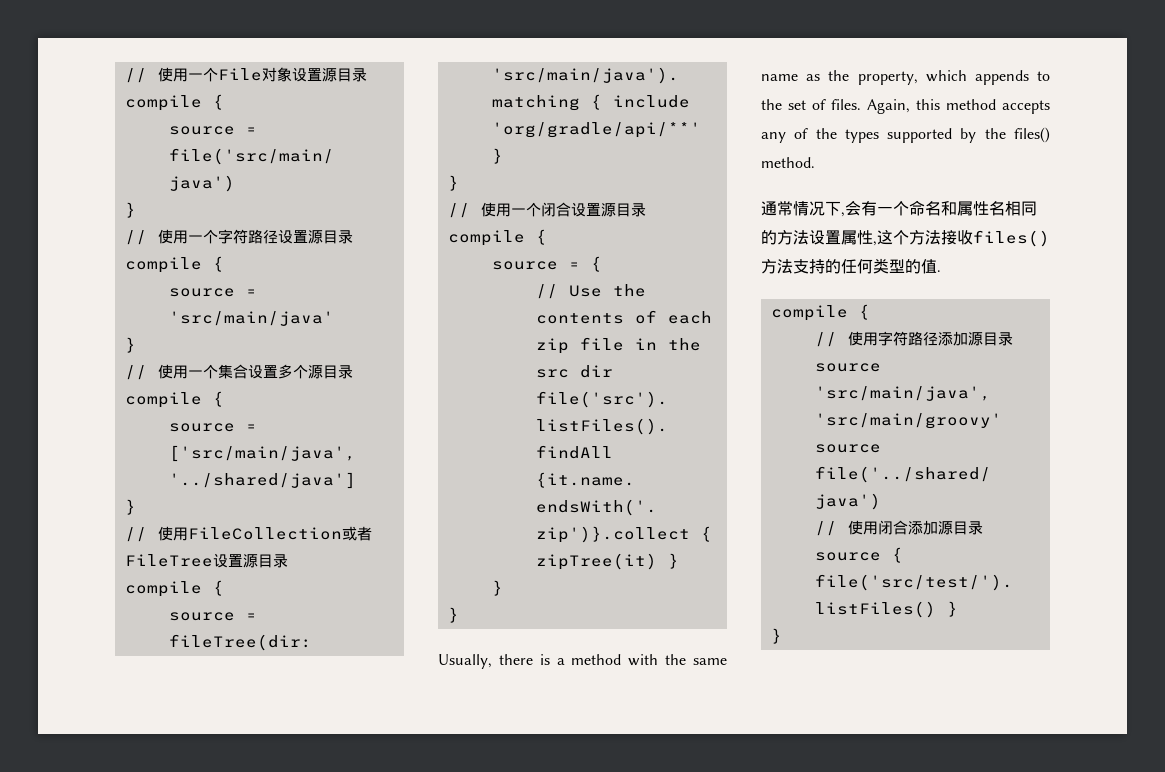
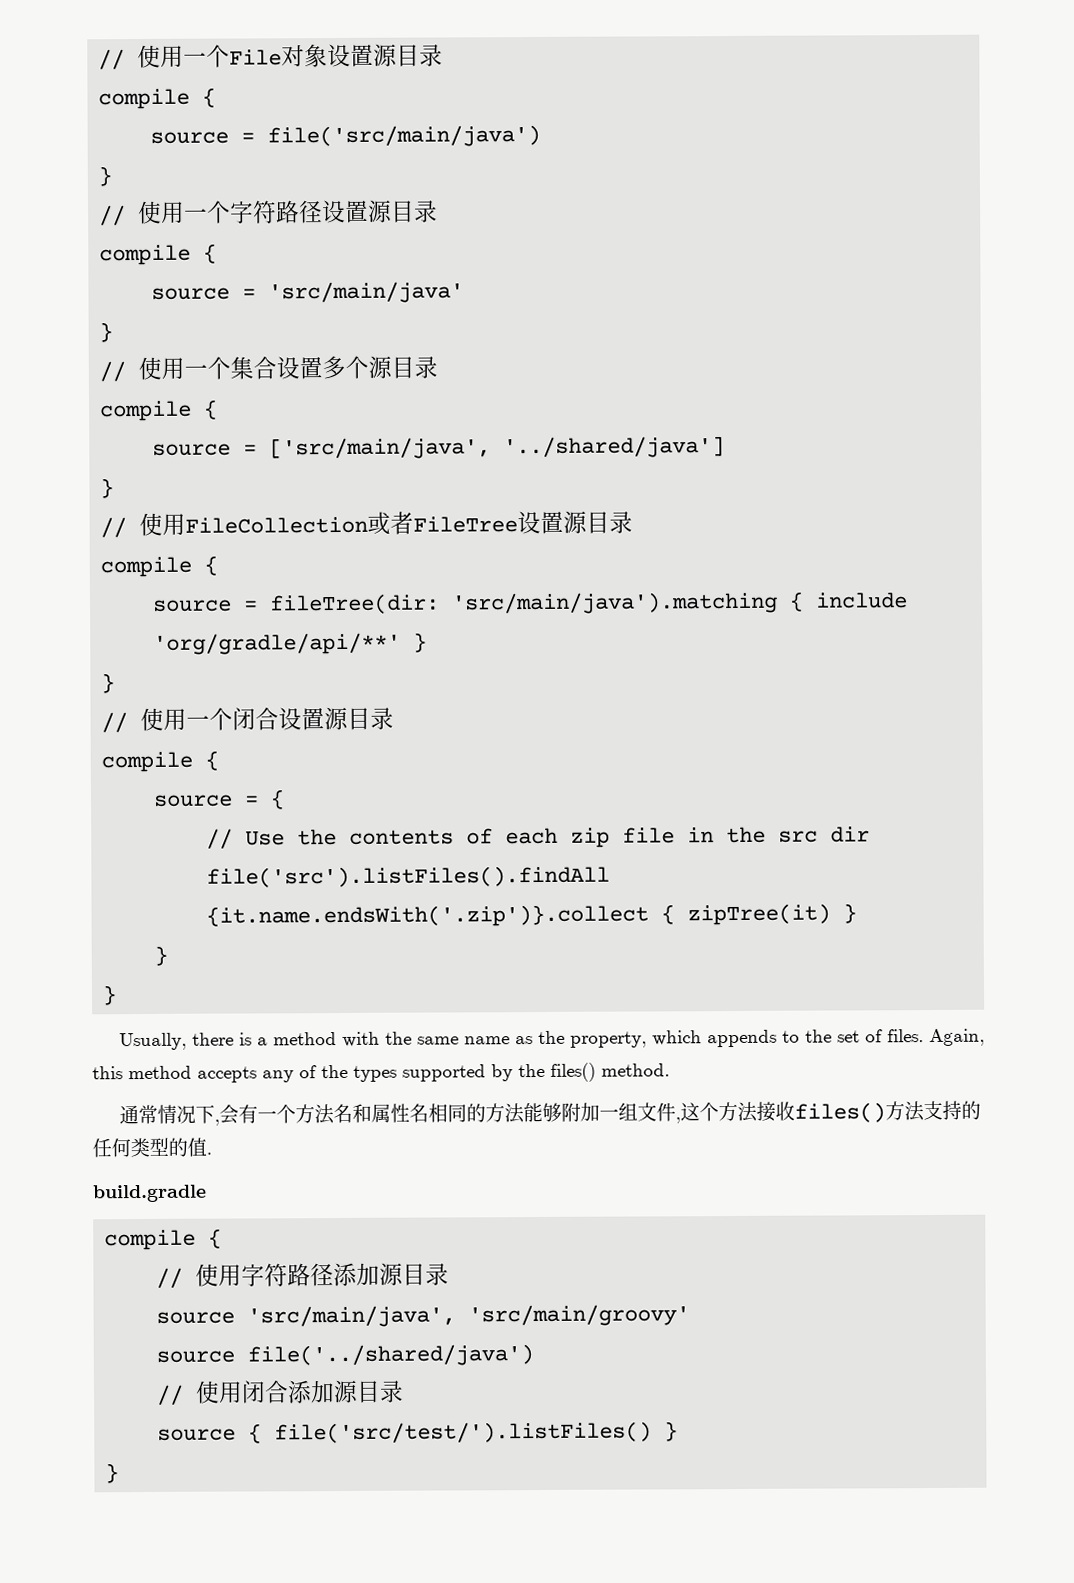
[909,200,925,216] 命 -> [294,1104,335,1125] 方法
[809,230,873,245] 设置属性 -> [522,1102,676,1123] 能够附加一组文件
(941, 271) none -> [92,1184,207,1203] // build.gradle

